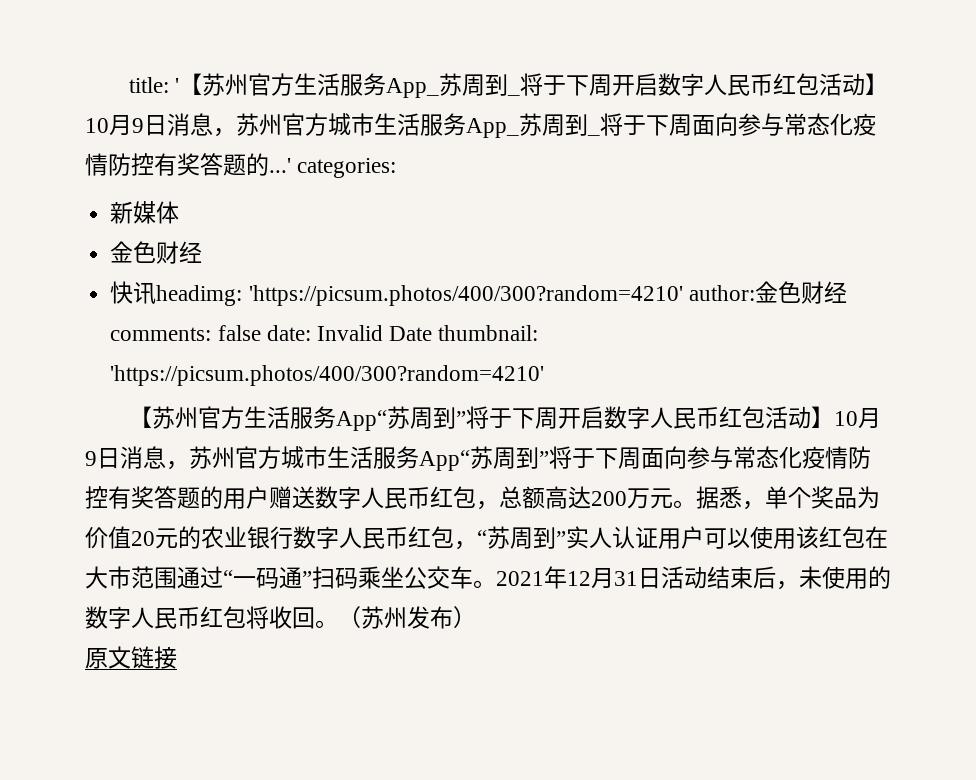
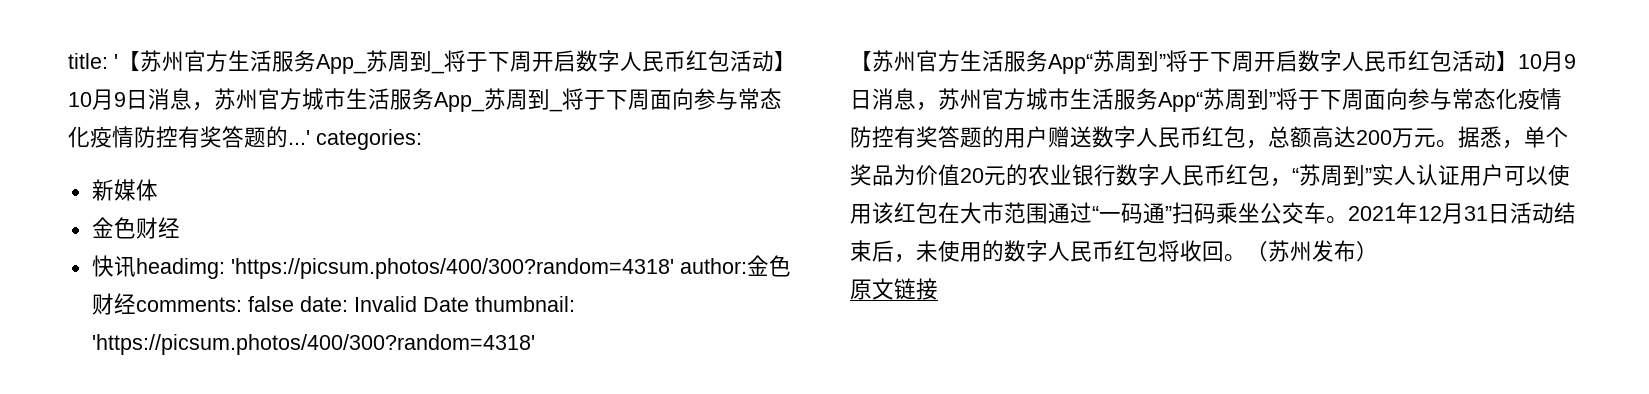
[248,285,683,306] 'https://picsum.photos/400/300?random=4210' -> [230,258,674,279] 'https://picsum.photos/400/300?random=4318'
[110,365,545,386] 'https://picsum.photos/400/300?random=4210' -> [91,334,535,355] 'https://picsum.photos/400/300?random=4318'

